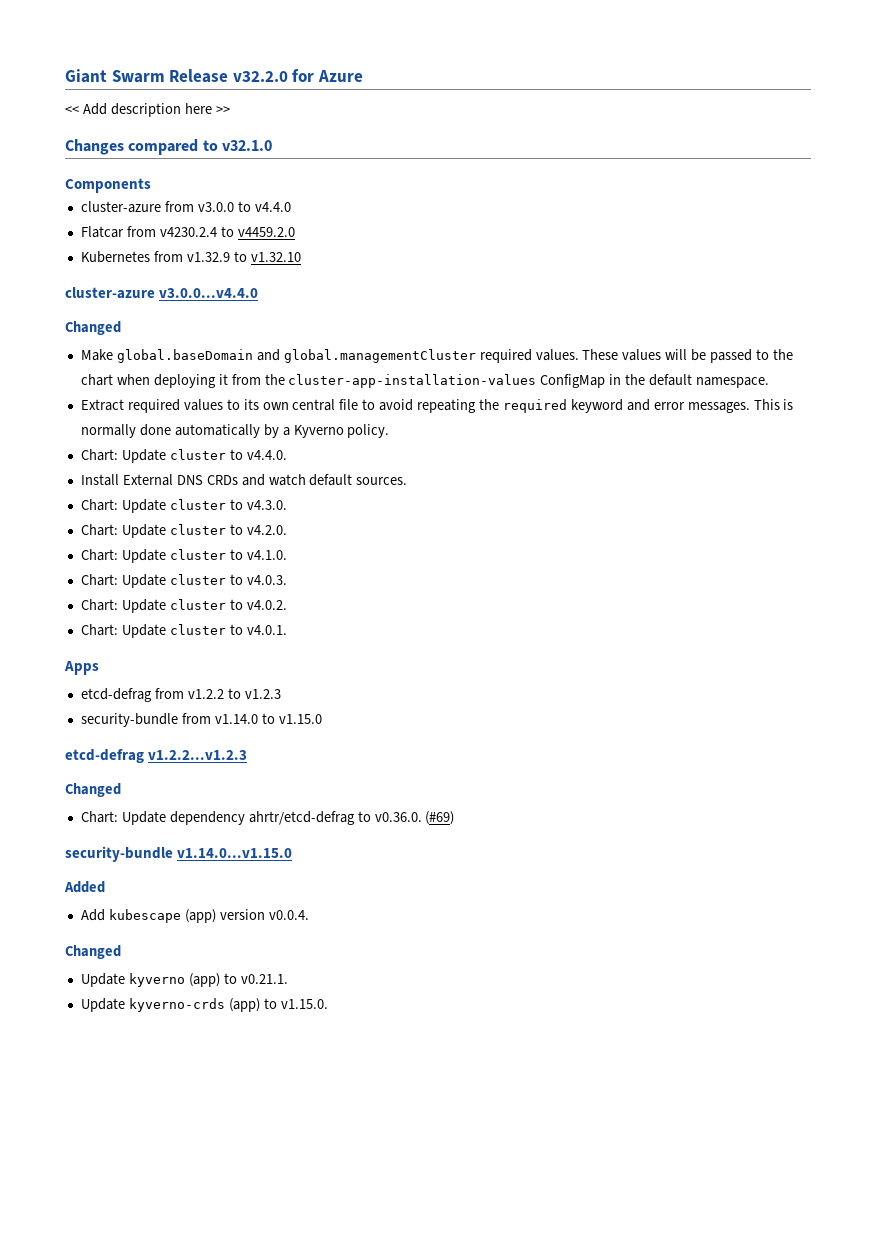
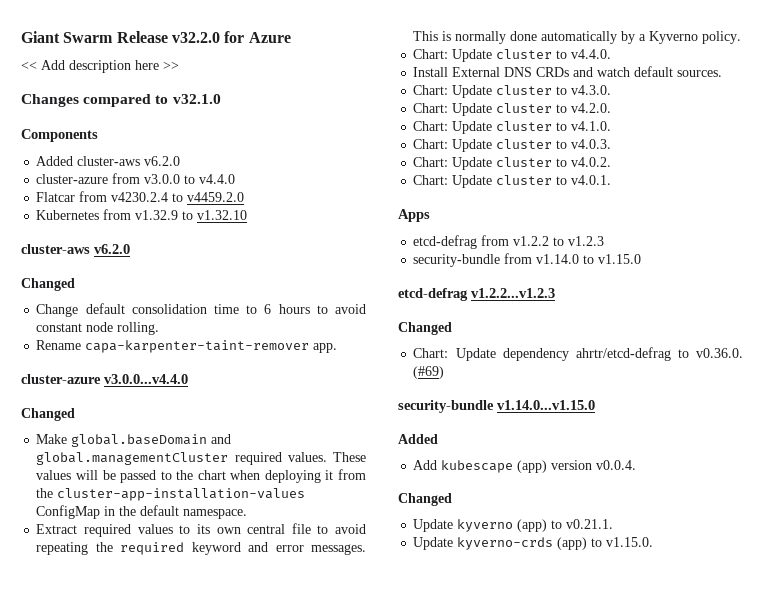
(151, 185) none -> [36,156,181,166] // Added cluster-aws v6.2.0
(301, 257) none -> [21,244,130,254] [21,278,75,291] [36,303,366,317] [36,322,160,335] [36,340,338,353] // cluster-aws v6.2.0 // Changed // Change default consolidation time to 6 hours to avoid constant node rolling. // Rename capa-karpenter-taint-remover app.

